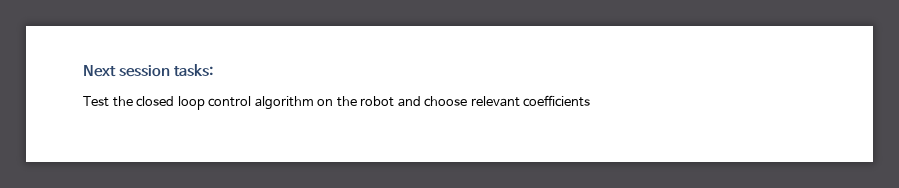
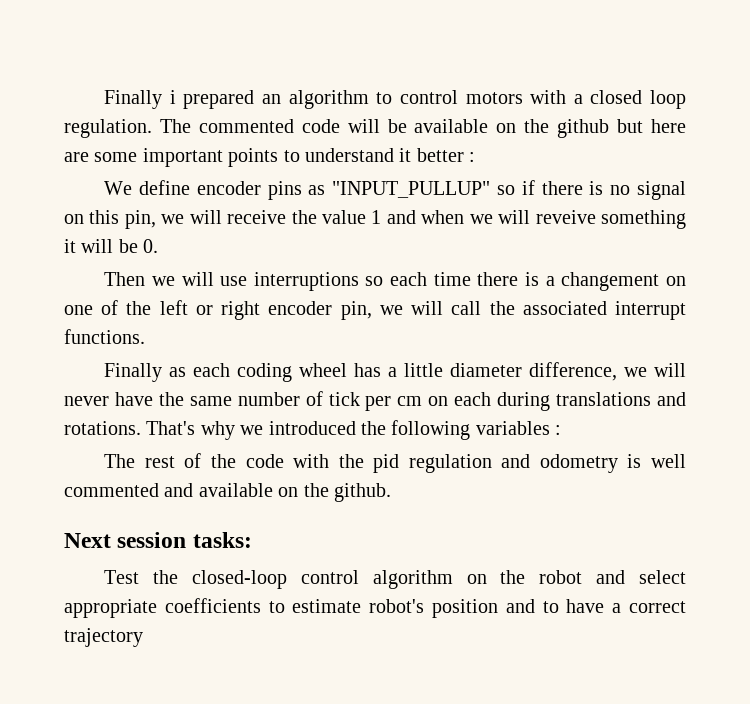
(83, 71) none -> [104,90,686,109] [64,119,687,138] [64,148,476,167] [104,180,687,200] [64,210,687,229] [64,239,159,253] [104,272,687,291] [64,300,686,320] [64,329,145,344] [104,362,686,382] [64,391,686,411] [64,420,562,440] [104,453,686,473] [64,483,391,502] Finally i prepared an algorithm to control motors with a closed loop regulation. The commented code will be available on the github but here are some important points to understand it better : // We define encoder pins as "INPUT_PULLUP" so if there is no signal on this pin, we will receive the value 1 and when we will reveive something it will be 0. // Then we will use interruptions so each time there is a changement on one of the left or right encoder pin, we will call the associated interrupt functions. // Finally as each coding wheel has a little diameter difference, we will never have the same number of tick per cm on each during translations and rotations. That's why we introduced the following variables : // The rest of the code with the pid regulation and odometry is well commented and available on the github. //
[136,96,205,110] closed loop -> [191,570,287,589] closed-loop
[424,95,591,107] choose relevant coefficients -> [639,570,687,584] [64,598,686,618] [64,628,143,647] select appropriate coefficients to estimate robot's position and to have a correct trajectory

